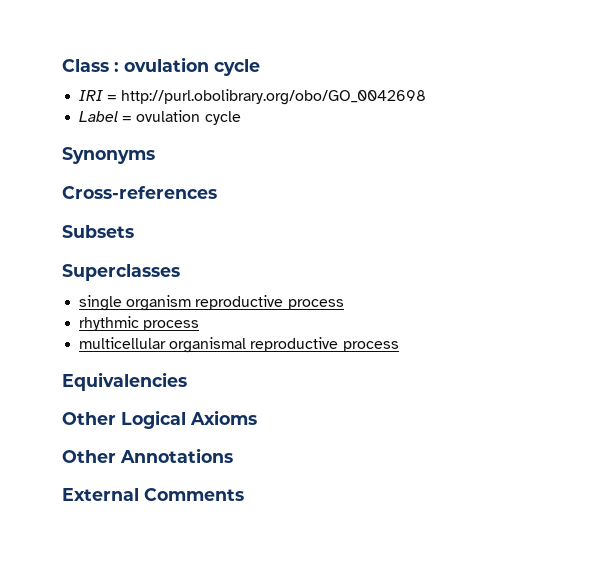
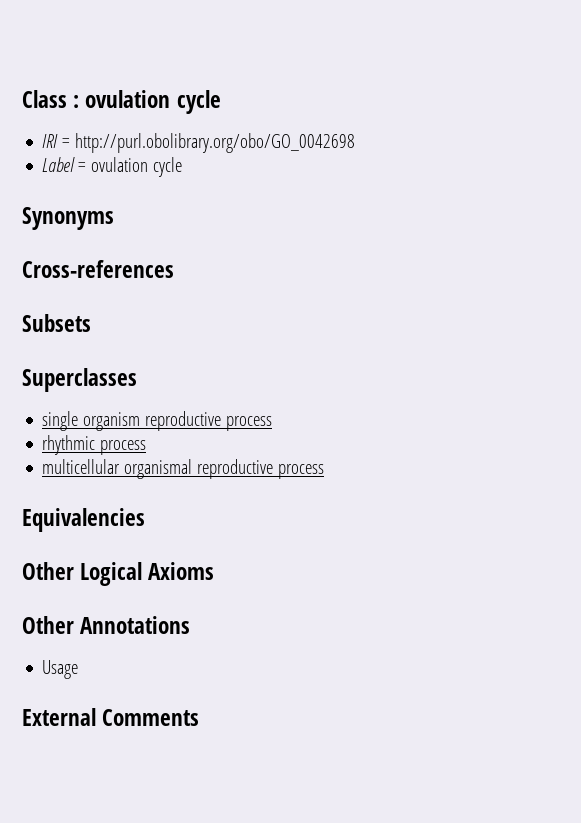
(233, 455) none -> [42,660,79,679] // Usage

